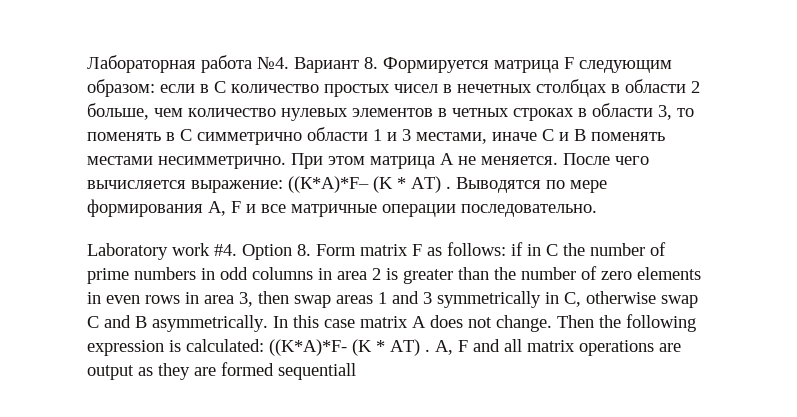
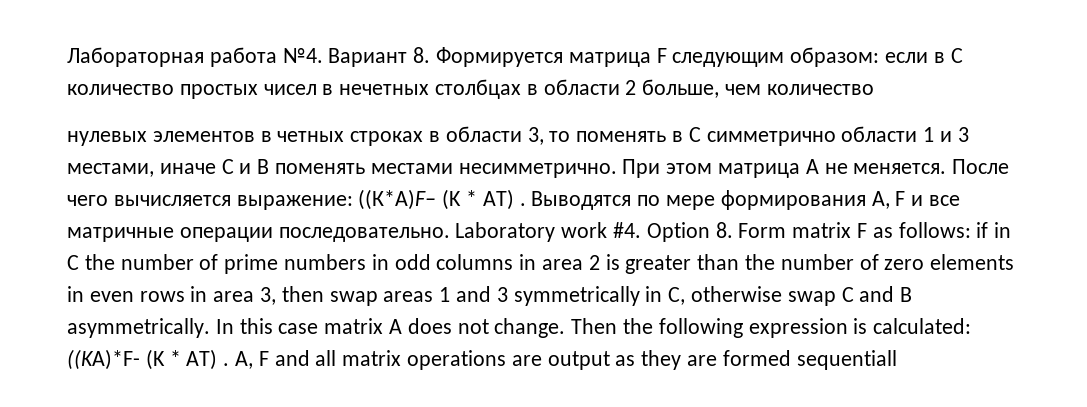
(276, 112) none -> (874, 89) //
[288,176,369,193] ((К*A)*F– -> [358,189,437,210] ((К*A)F–
(597, 210) // -> (450, 234) none
[269,339,347,356] ((K*A)*F- -> [67,349,140,370] ((KA)*F-

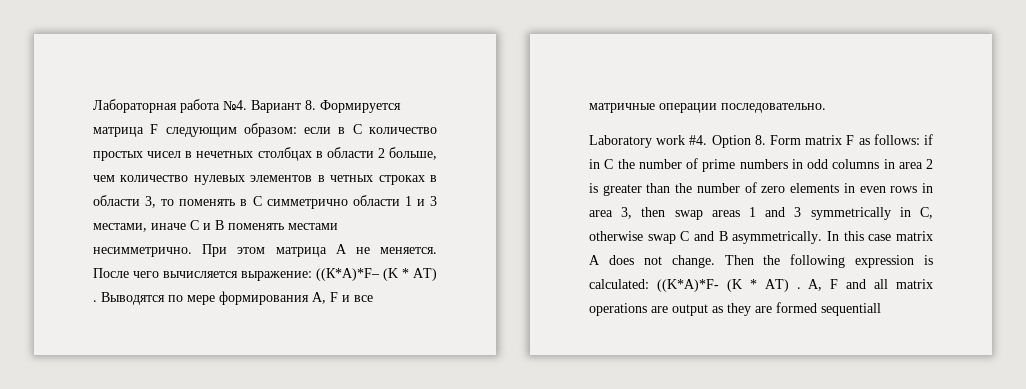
(874, 89) // -> (189, 178) none
[358,189,437,210] ((К*A)F– -> [316,268,380,281] ((К*A)*F–
(450, 234) none -> (826, 108) //
[67,349,140,370] ((KA)*F- -> [656,279,719,292] ((K*A)*F-

